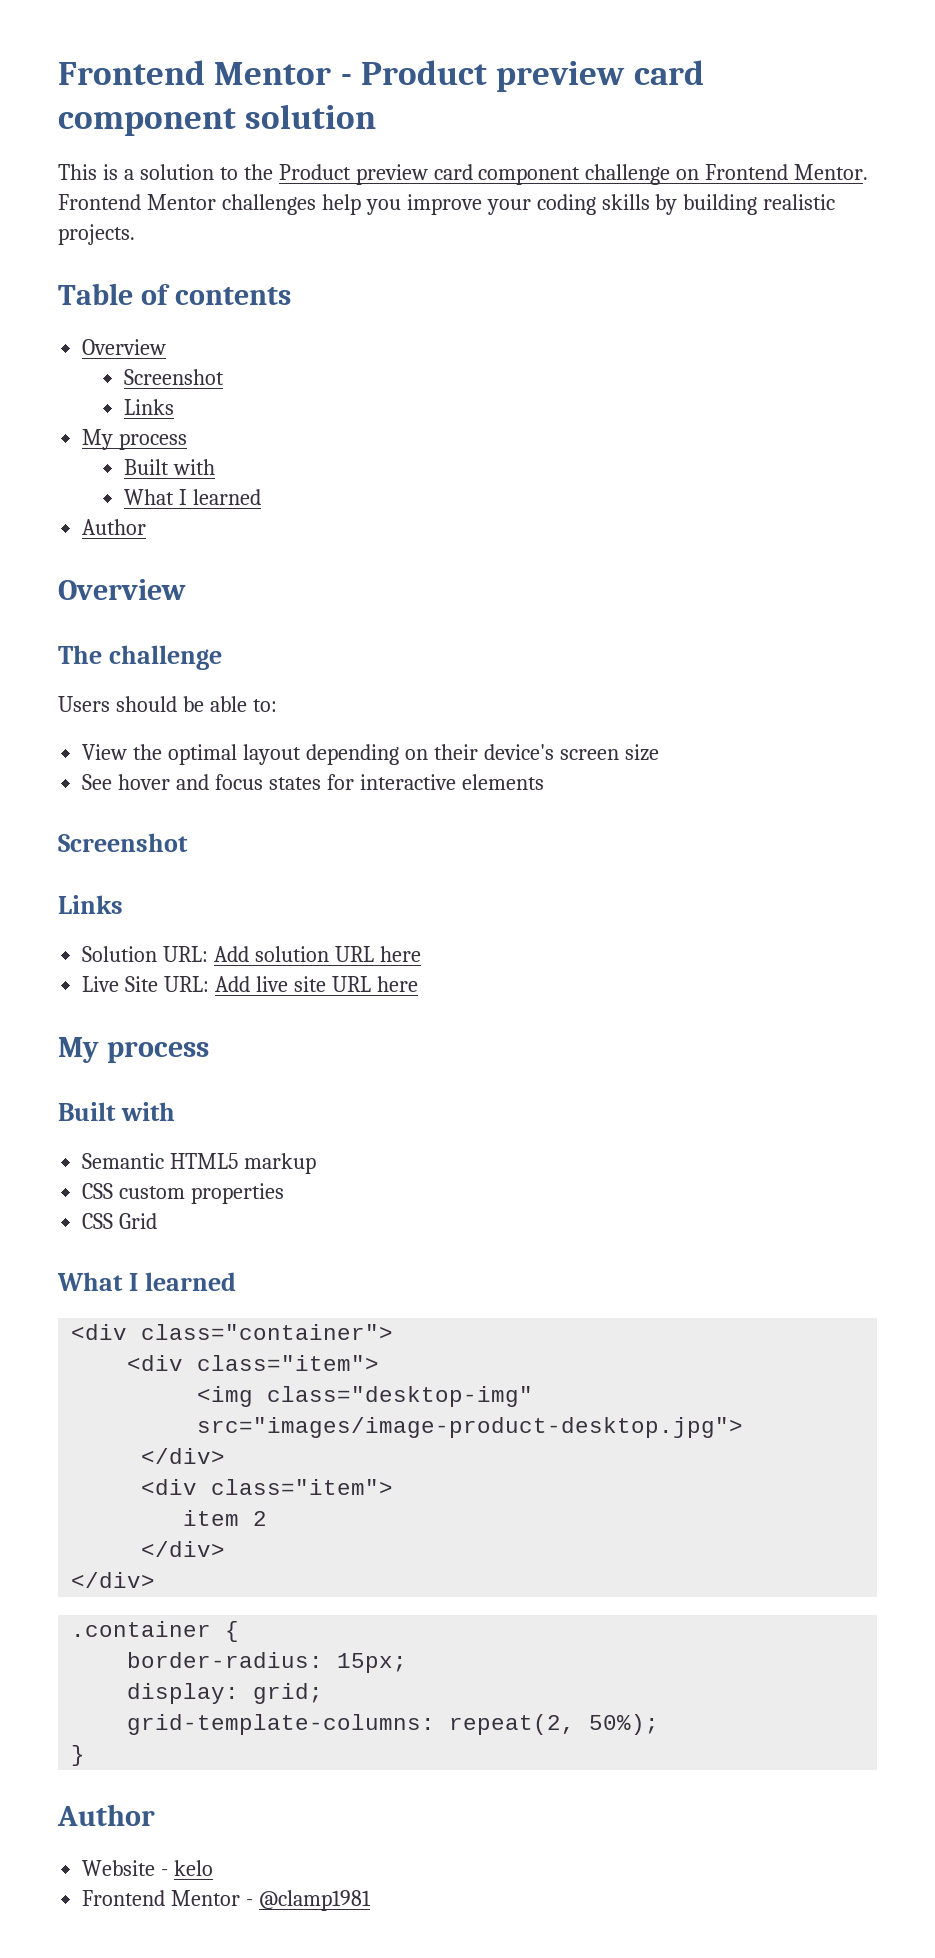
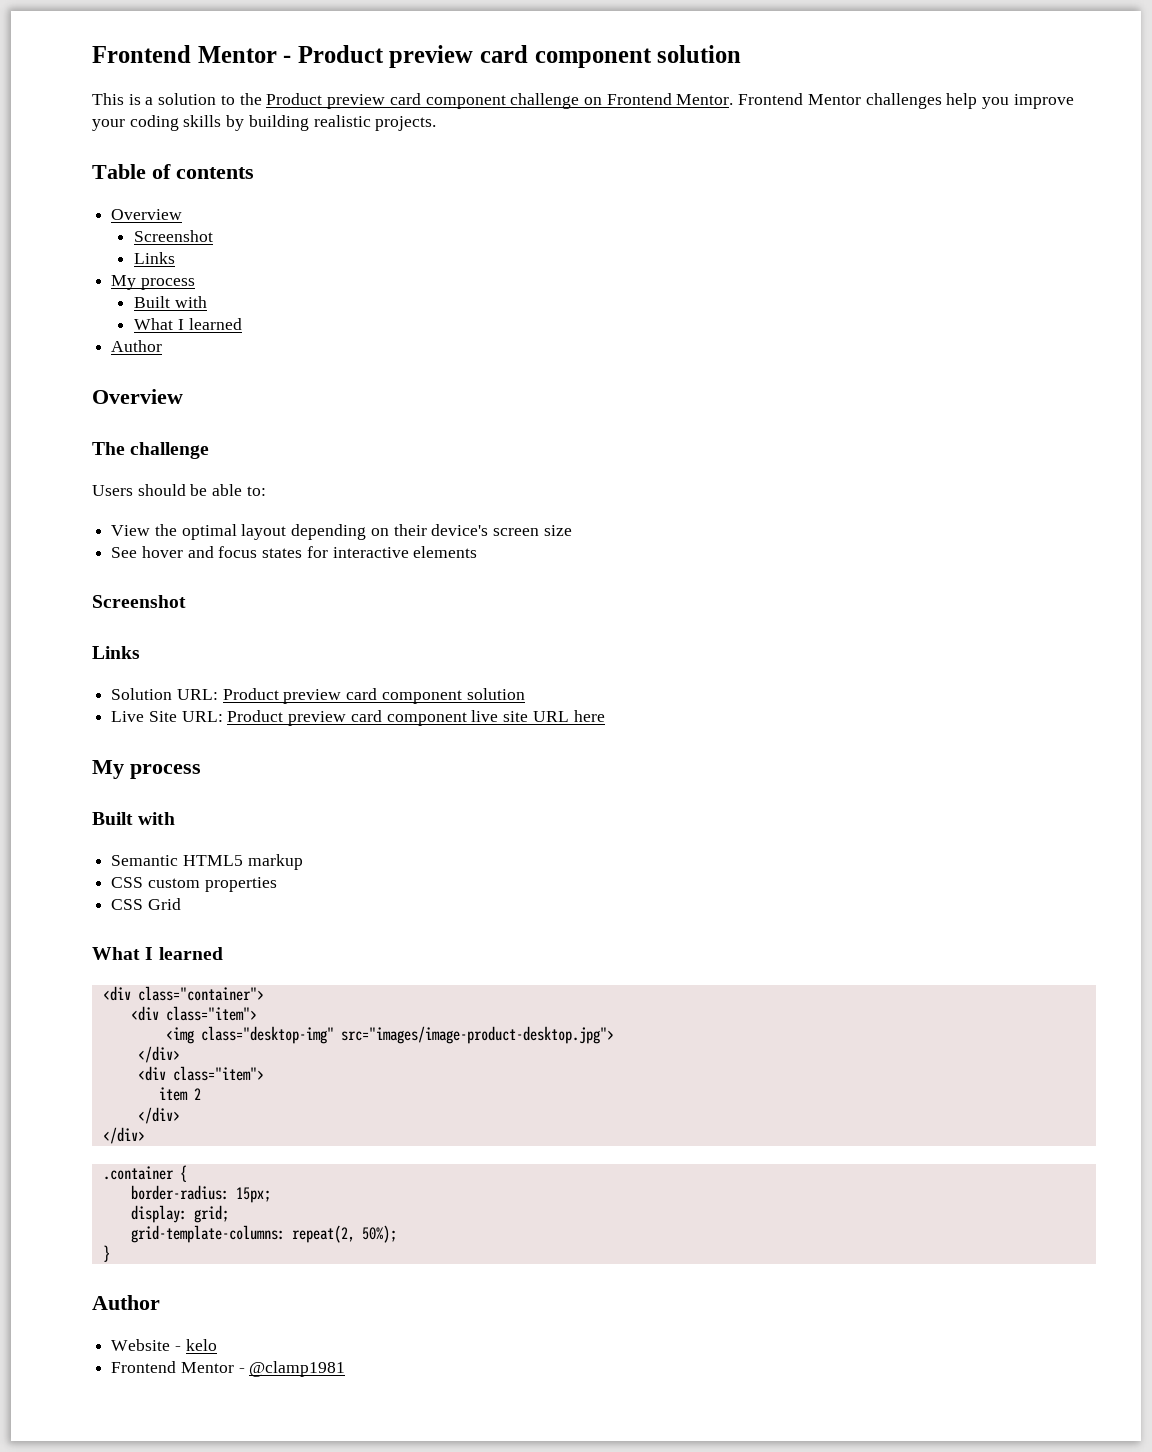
[214,946,421,962] Add solution URL here -> [222,688,525,704] Product preview card component solution
[215,976,251,992] Add -> [227,710,467,726] Product preview card component

